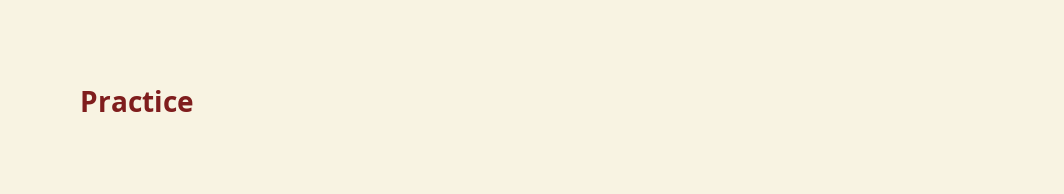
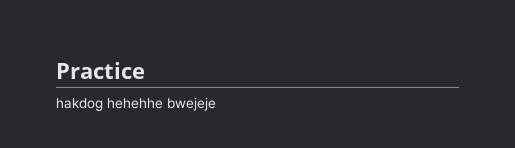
(194, 101) none -> [56,97,216,111] // hakdog hehehhe bwejeje

